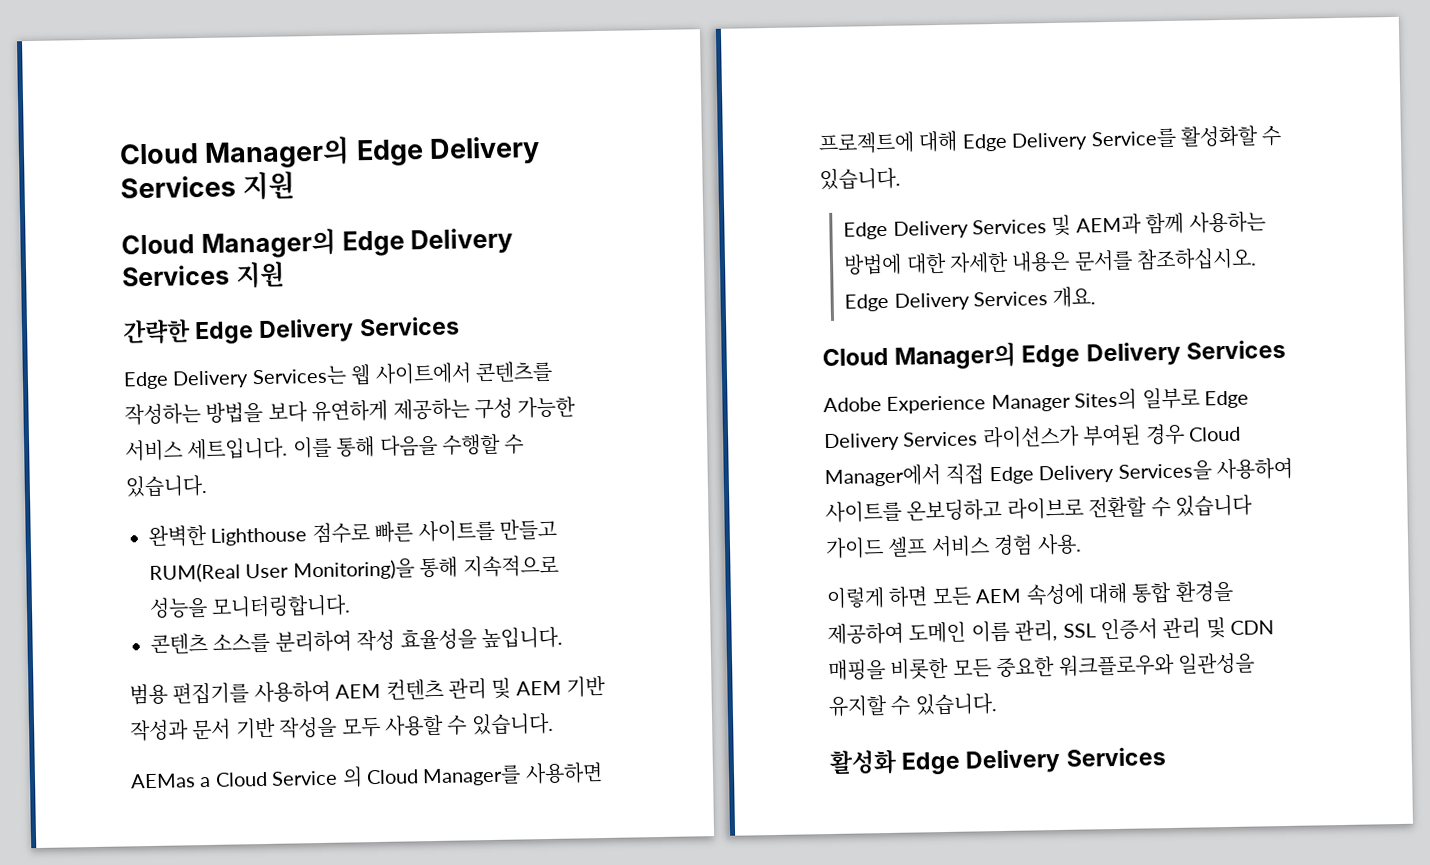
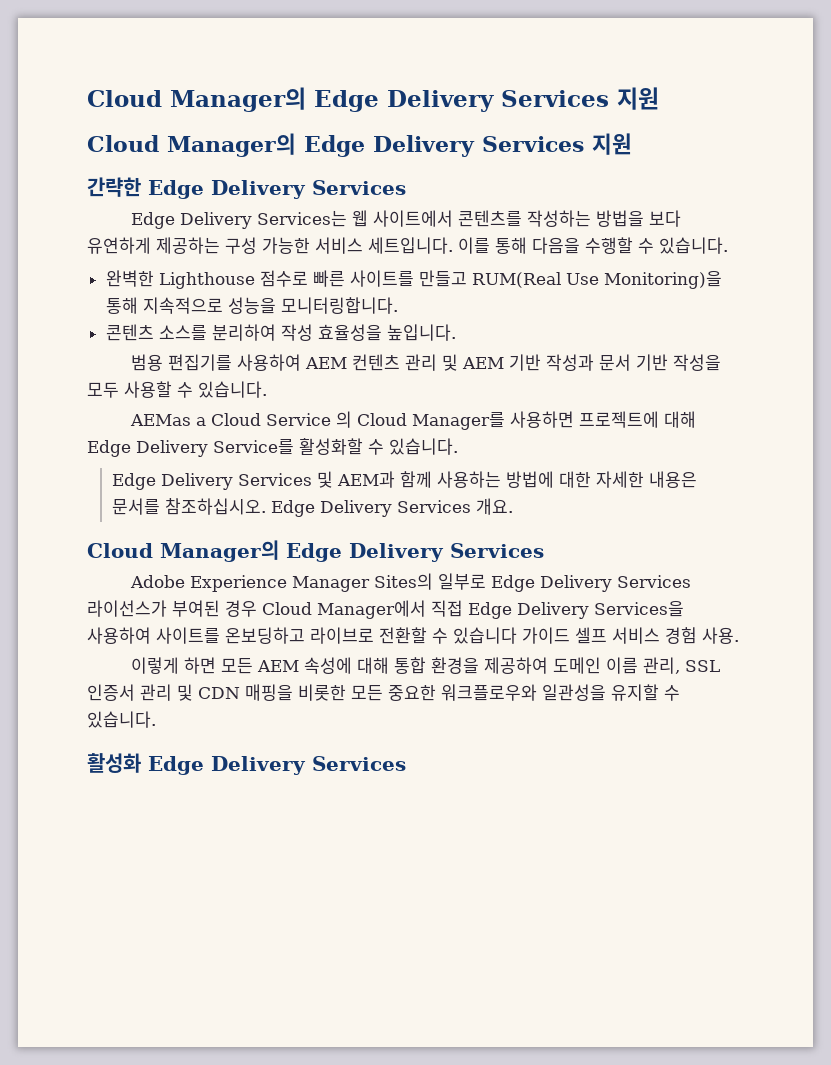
[245,563,290,579] User -> [565,273,599,285] Use

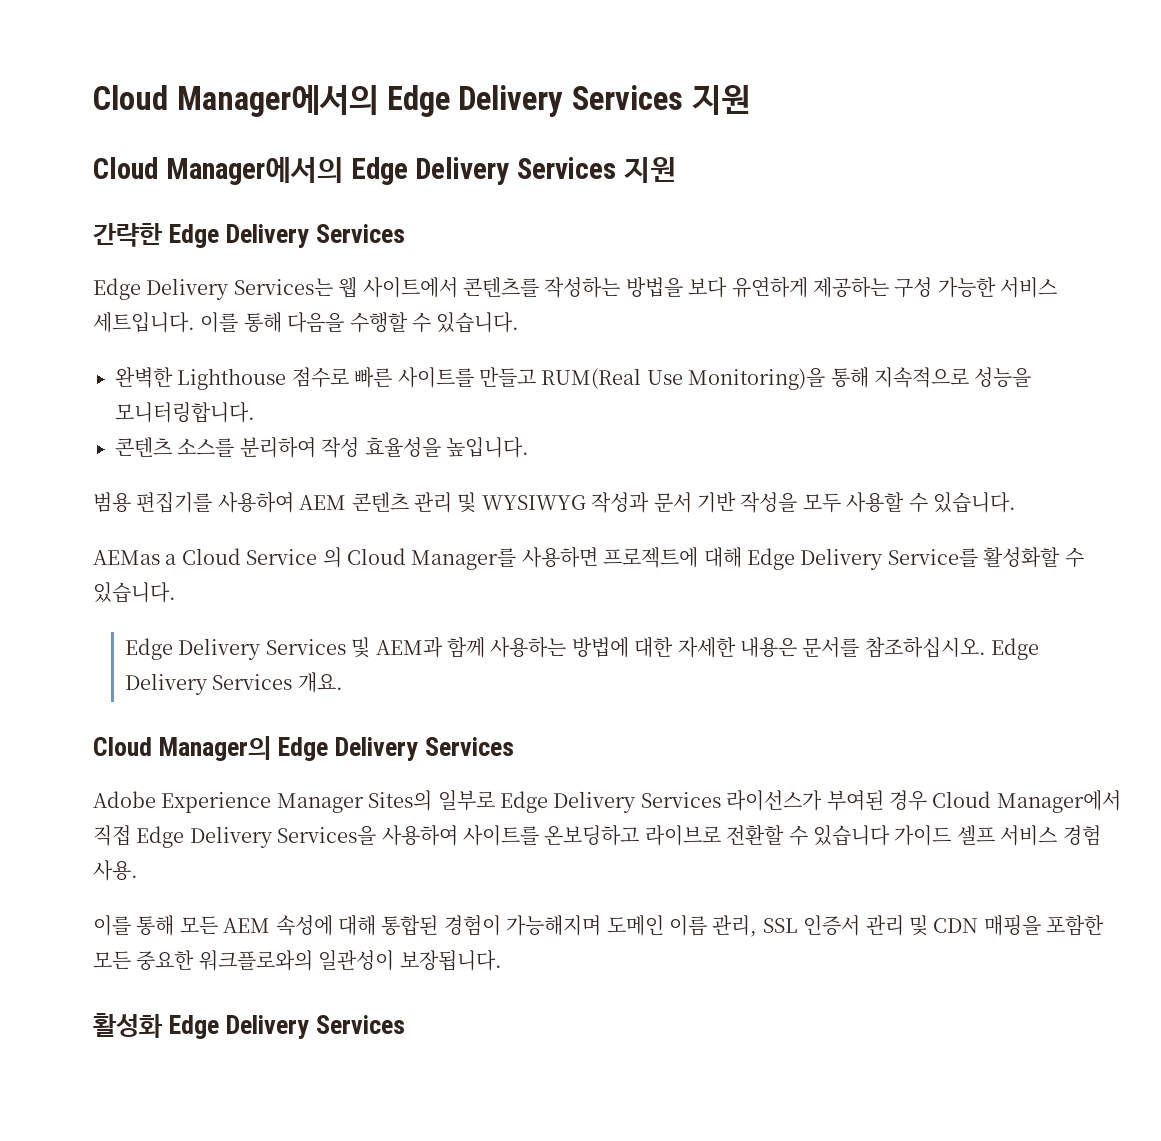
[87,87,306,112] Cloud Manager의 -> [93,85,378,117] Cloud Manager에서의
[167,133,296,157] Manager의 -> [165,157,343,185] Manager에서의
[351,354,541,371] 컨텐츠 관리 및 AEM 기반 -> [351,492,586,513] 콘텐츠 관리 및 WYSIWYG
[130,657,216,674] 이렇게 하면 -> [93,915,175,936] 이를 통해
[393,657,548,674] 통합 환경을 제공하여 -> [381,915,602,936] 통합된 경험이 가능해지며
[298,684,346,701] 비롯한 -> [1046,915,1105,936] 포함한
[441,684,680,701] [87,711,156,728] 워크플로우와 일관성을 유지할 수 있습니다. -> [198,950,502,971] 워크플로와의 일관성이 보장됩니다.

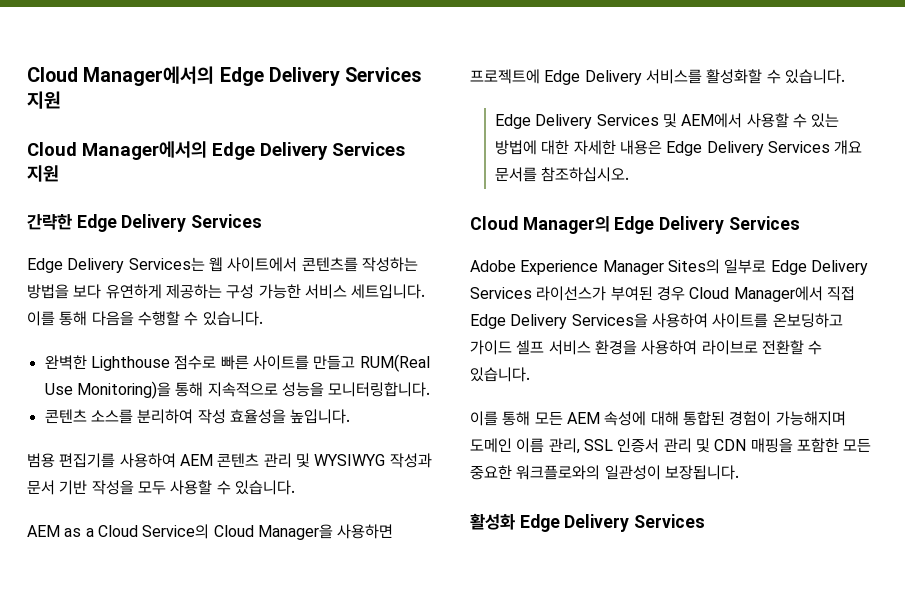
[93,547,517,570] AEMas a Cloud Service 의 Cloud Manager를 -> [27,524,333,540] AEM as a Cloud Service의 Cloud Manager을
[703,547,978,570] 대해 Edge Delivery Service를 -> [544,69,702,85] Edge Delivery 서비스를
[375,637,567,658] AEM과 함께 사용하는 -> [681,113,840,128] AEM에서 사용할 수 있는
[802,637,1040,660] [125,672,343,695] 문서를 참조하십시오. Edge Delivery Services 개요. -> [666,140,863,156] [494,167,630,182] Edge Delivery Services 개요 문서를 참조하십시오.
[644,825,1101,846] [93,860,138,881] 라이브로 전환할 수 있습니다 가이드 셀프 서비스 경험 사용. -> [470,340,823,355] [470,367,530,382] 가이드 셀프 서비스 환경을 사용하여 라이브로 전환할 수 있습니다.

